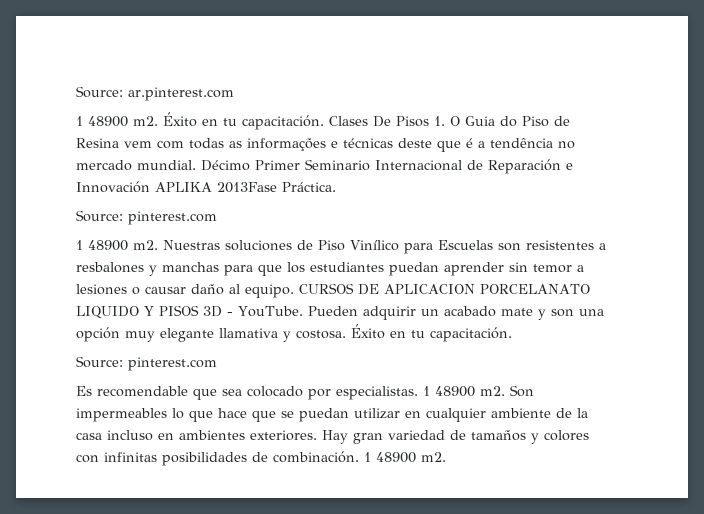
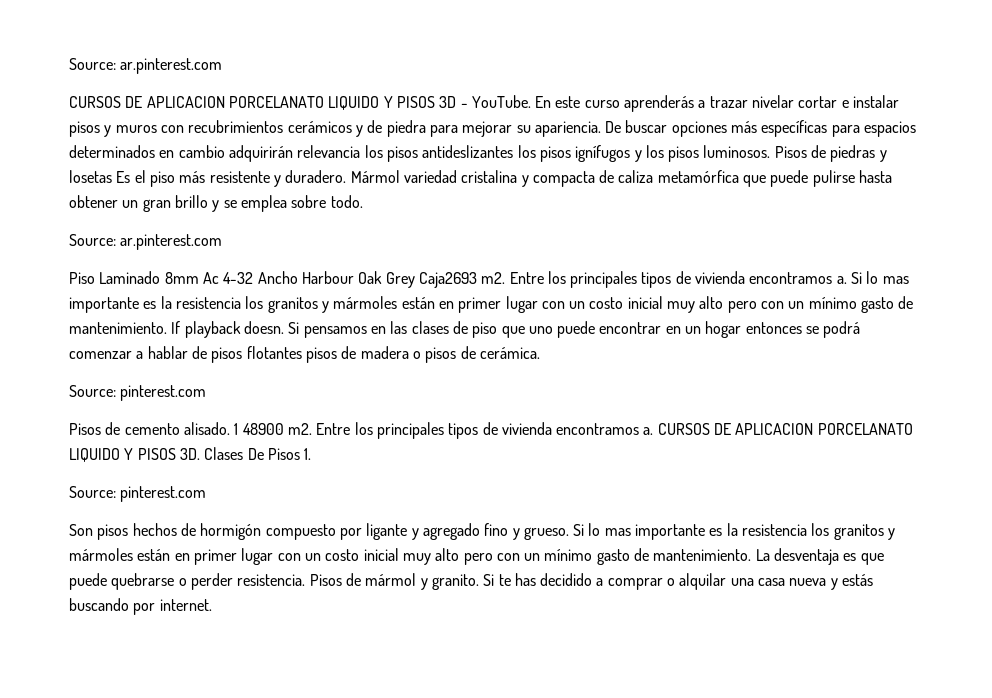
[76,86,234,101] [76,112,570,130] [76,138,575,152] [76,159,573,174] [76,181,336,193] [76,210,217,225] [76,240,606,254] [76,262,584,276] [76,284,294,298] Source: ar.pinterest.com // 1 48900 m2. Éxito en tu capacitación. Clases De Pisos 1. O Guia do Piso de Resina vem com todas as informações e técnicas deste que é a tendência no mercado mundial. Décimo Primer Seminario Internacional de Reparación e Innovación APLIKA 2013Fase Práctica. // Source: pinterest.com // 1 48900 m2. Nuestras soluciones de Piso Vinílico para Escuelas son resistentes a resbalones y manchas para que los estudiantes puedan aprender sin temor a lesiones o causar daño al equipo. -> [69,58,223,74] Source: ar.pinterest.com //
[307,306,604,320] [76,324,512,342] [76,356,217,371] [76,385,534,400] [76,408,588,422] [76,430,589,444] [76,451,446,466] Pueden adquirir un acabado mate y son una opción muy elegante llamativa y costosa. Éxito en tu capacitación. // Source: pinterest.com // Es recomendable que sea colocado por especialistas. 1 48900 m2. Son impermeables lo que hace que se puedan utilizar en cualquier ambiente de la casa incluso en ambientes exteriores. Hay gran variedad de tamaños y colores con infinitas posibilidades de combinación. 1 48900 m2. -> [535,95,900,112] [69,120,917,137] [69,145,887,162] [69,170,893,187] [69,195,363,212] [69,234,223,250] [69,271,909,288] [69,296,914,313] [69,321,861,338] [69,346,540,363] [69,385,207,401] [69,422,913,439] [69,447,312,462] [69,486,207,502] [69,523,896,540] [69,548,884,565] [69,573,874,590] [69,598,212,615] En este curso aprenderás a trazar nivelar cortar e instalar pisos y muros con recubrimientos cerámicos y de piedra para mejorar su apariencia. De buscar opciones más específicas para espacios determinados en cambio adquirirán relevancia los pisos antideslizantes los pisos ignífugos y los pisos luminosos. Pisos de piedras y losetas Es el piso más resistente y duradero. Mármol variedad cristalina y compacta de caliza metamórfica que puede pulirse hasta obtener un gran brillo y se emplea sobre todo. // Source: ar.pinterest.com // Piso Laminado 8mm Ac 4-32 Ancho Harbour Oak Grey Caja2693 m2. Entre los principales tipos de vivienda encontramos a. Si lo mas importante es la resistencia los granitos y mármoles están en primer lugar con un costo inicial muy alto pero con un mínimo gasto de mantenimiento. If playback doesn. Si pensamos en las clases de piso que uno puede encontrar en un hogar entonces se podrá comenzar a hablar de pisos flotantes pisos de madera o pisos de cerámica. // Source: pinterest.com // Pisos de cemento alisado. 1 48900 m2. Entre los principales tipos de vivienda encontramos a. CURSOS DE APLICACION PORCELANATO LIQUIDO Y PISOS 3D. Clases De Pisos 1. // Source: pinterest.com // Son pisos hechos de hormigón compuesto por ligante y agregado fino y grueso. Si lo mas importante es la resistencia los granitos y mármoles están en primer lugar con un costo inicial muy alto pero con un mínimo gasto de mantenimiento. La desventaja es que puede quebrarse o perder resistencia. Pisos de mármol y granito. Si te has decidido a comprar o alquilar una casa nueva y estás buscando por internet.

